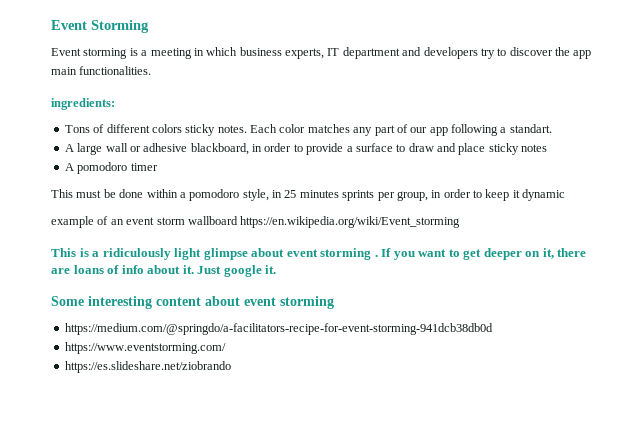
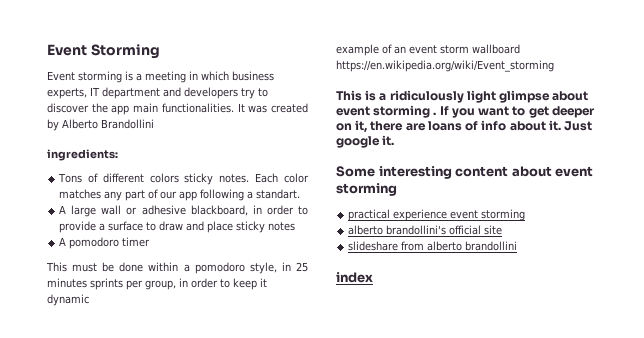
(152, 70) none -> [237,103,308,113] [47,119,154,131] It was created by Alberto Brandollini
[64,323,493,335] [64,342,226,354] [64,361,231,373] https://medium.com/@springdo/a-facilitators-recipe-for-event-storming-941dcb38db0d // https://www.eventstorming.com/ // https://es.slideshare.net/ziobrando -> [348,209,526,221] [348,225,503,235] [348,241,518,251] [336,272,373,283] practical experience event storming // alberto brandollini's official site // slideshare from alberto brandollini // index

